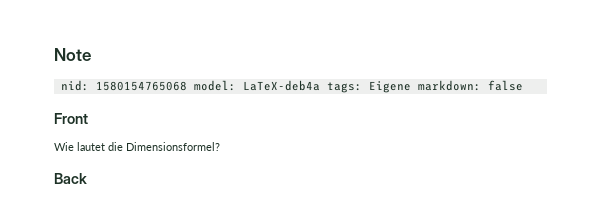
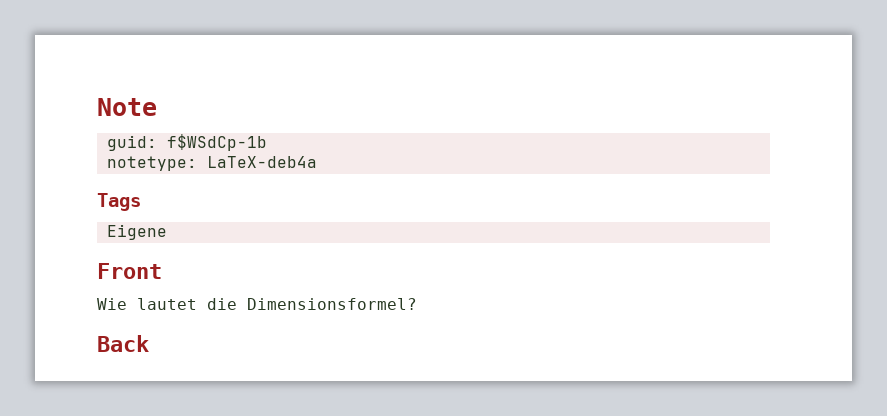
[60,80,236,91] nid: 1580154765068 model: -> [106,134,267,151] [106,156,197,171] guid: f$WSdCp-1b // notetype:
[326,82,362,93] tags: -> [97,193,141,211] // Tags //
[417,80,523,91] markdown: false -> (167, 232) none

